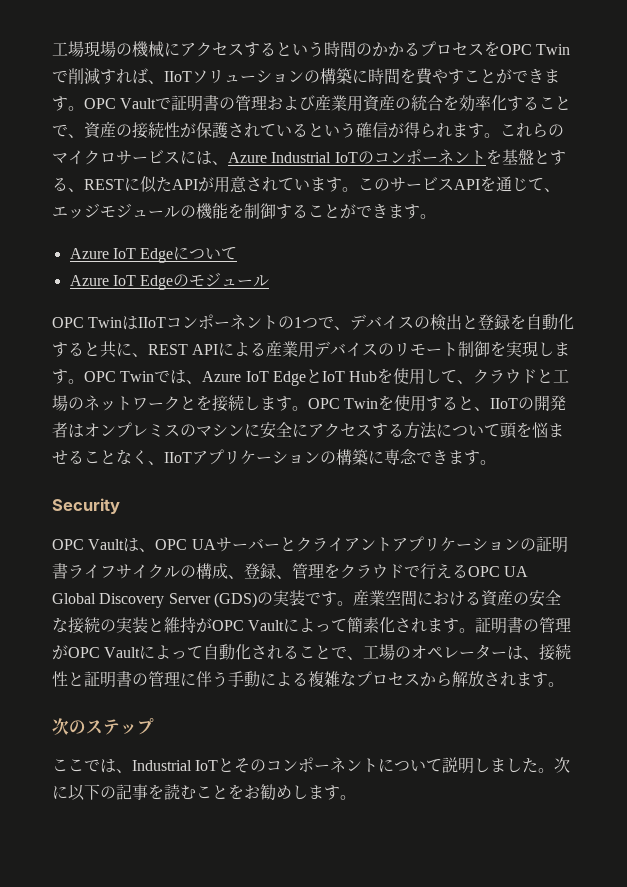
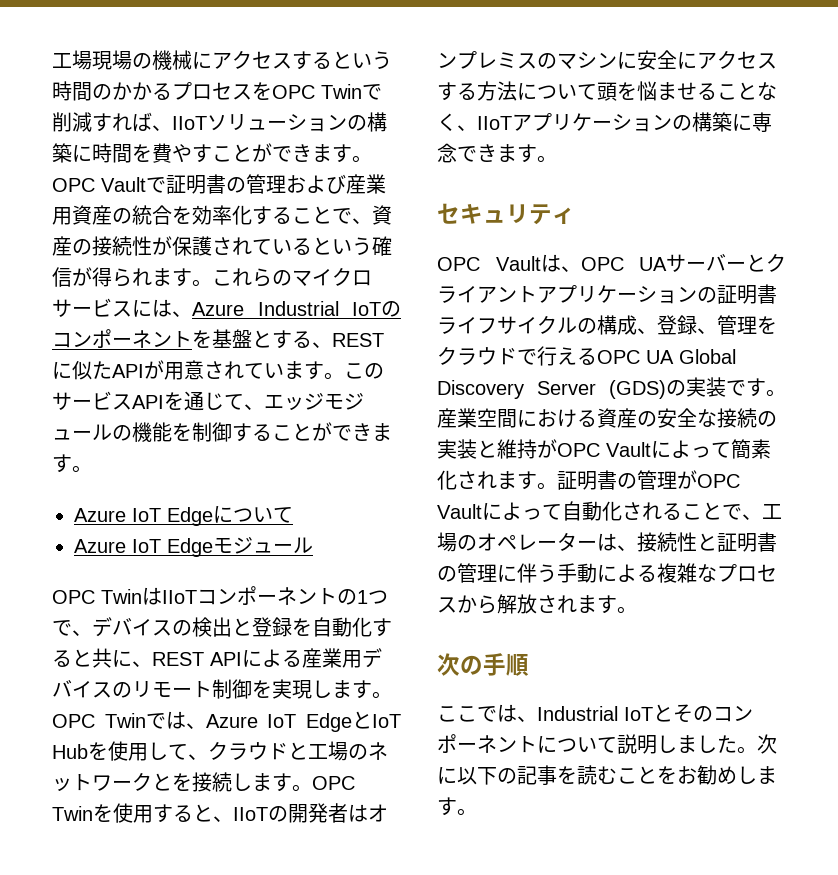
[173,274,190,287] の -> (213, 547) none
[52,498,120,514] Security -> [437,203,575,225] セキュリティ
[86,718,154,735] ステップ -> [483,653,529,676] 手順

